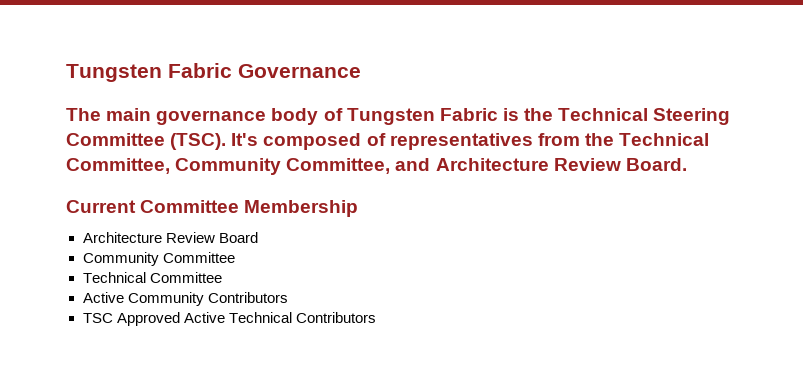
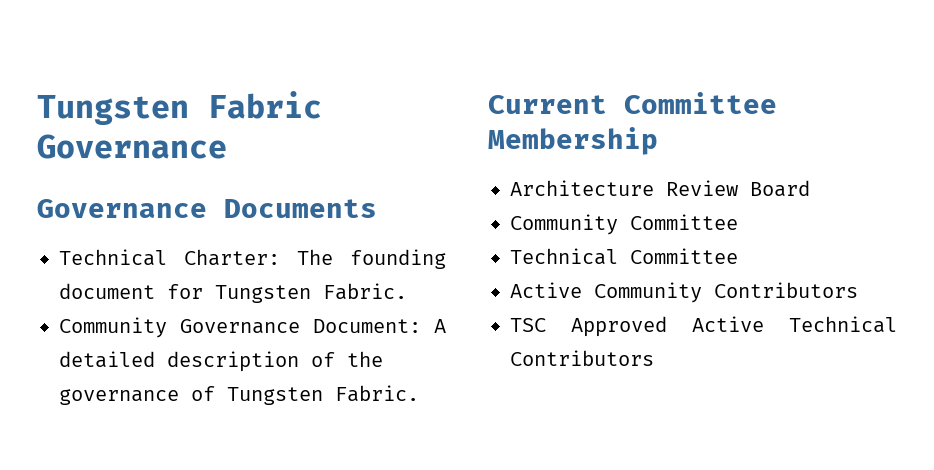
[66,108,731,125] [66,133,710,150] [66,158,687,175] The main governance body of Tungsten Fabric is the Technical Steering Committee (TSC). It's composed of representatives from the Technical Committee, Community Committee, and Architecture Review Board. -> [37,199,377,218] [59,249,446,269] [59,283,407,303] [59,317,446,338] [59,351,383,372] [59,385,419,405] Governance Documents // Technical Charter: The founding document for Tungsten Fabric. // Community Governance Document: A detailed description of the governance of Tungsten Fabric.

